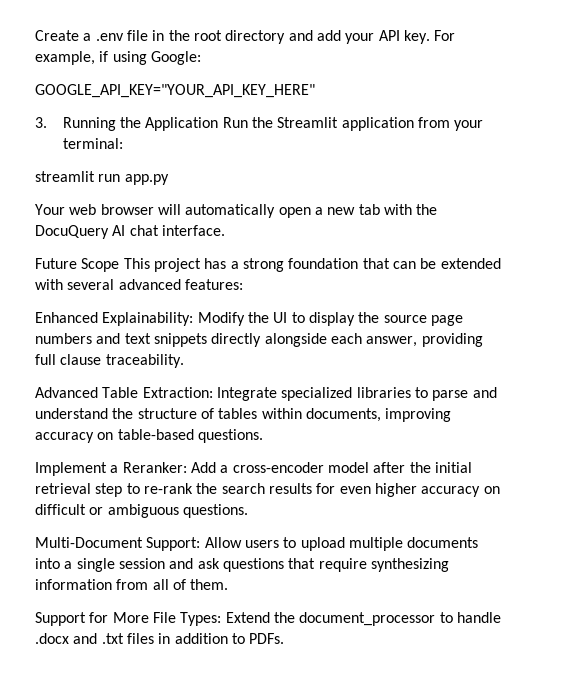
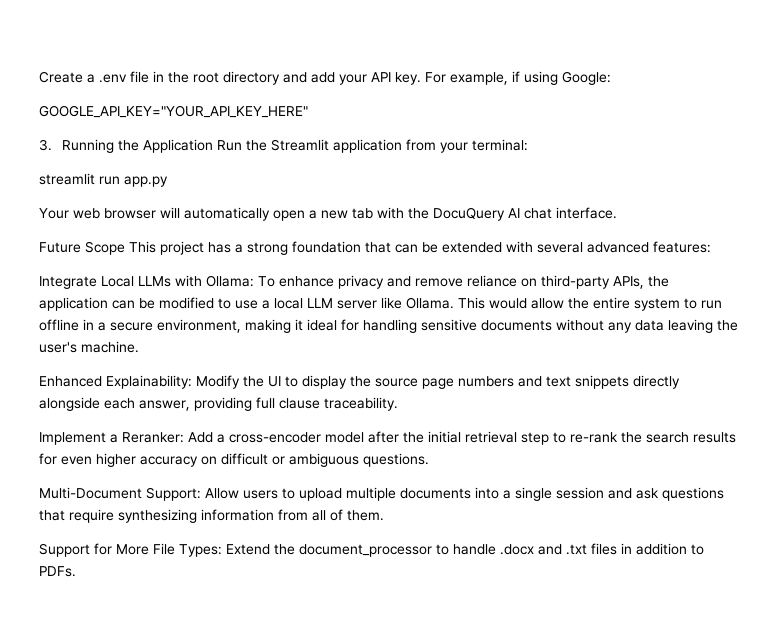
(243, 284) none -> [39,275,669,289] [39,297,722,311] [39,319,738,333] [39,341,139,353] // Integrate Local LLMs with Ollama: To enhance privacy and remove reliance on third-party APIs, the application can be modified to use a local LLM server like Ollama. This would allow the entire system to run offline in a secure environment, making it ideal for handling sensitive documents without any data leaving the user's machine.
[35,387,497,401] [35,408,452,422] [35,429,263,443] // Advanced Table Extraction: Integrate specialized libraries to parse and understand the structure of tables within documents, improving accuracy on table-based questions. -> (398, 404) none

